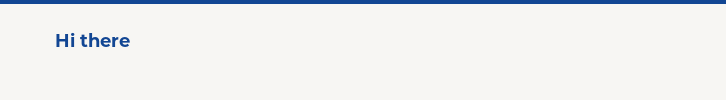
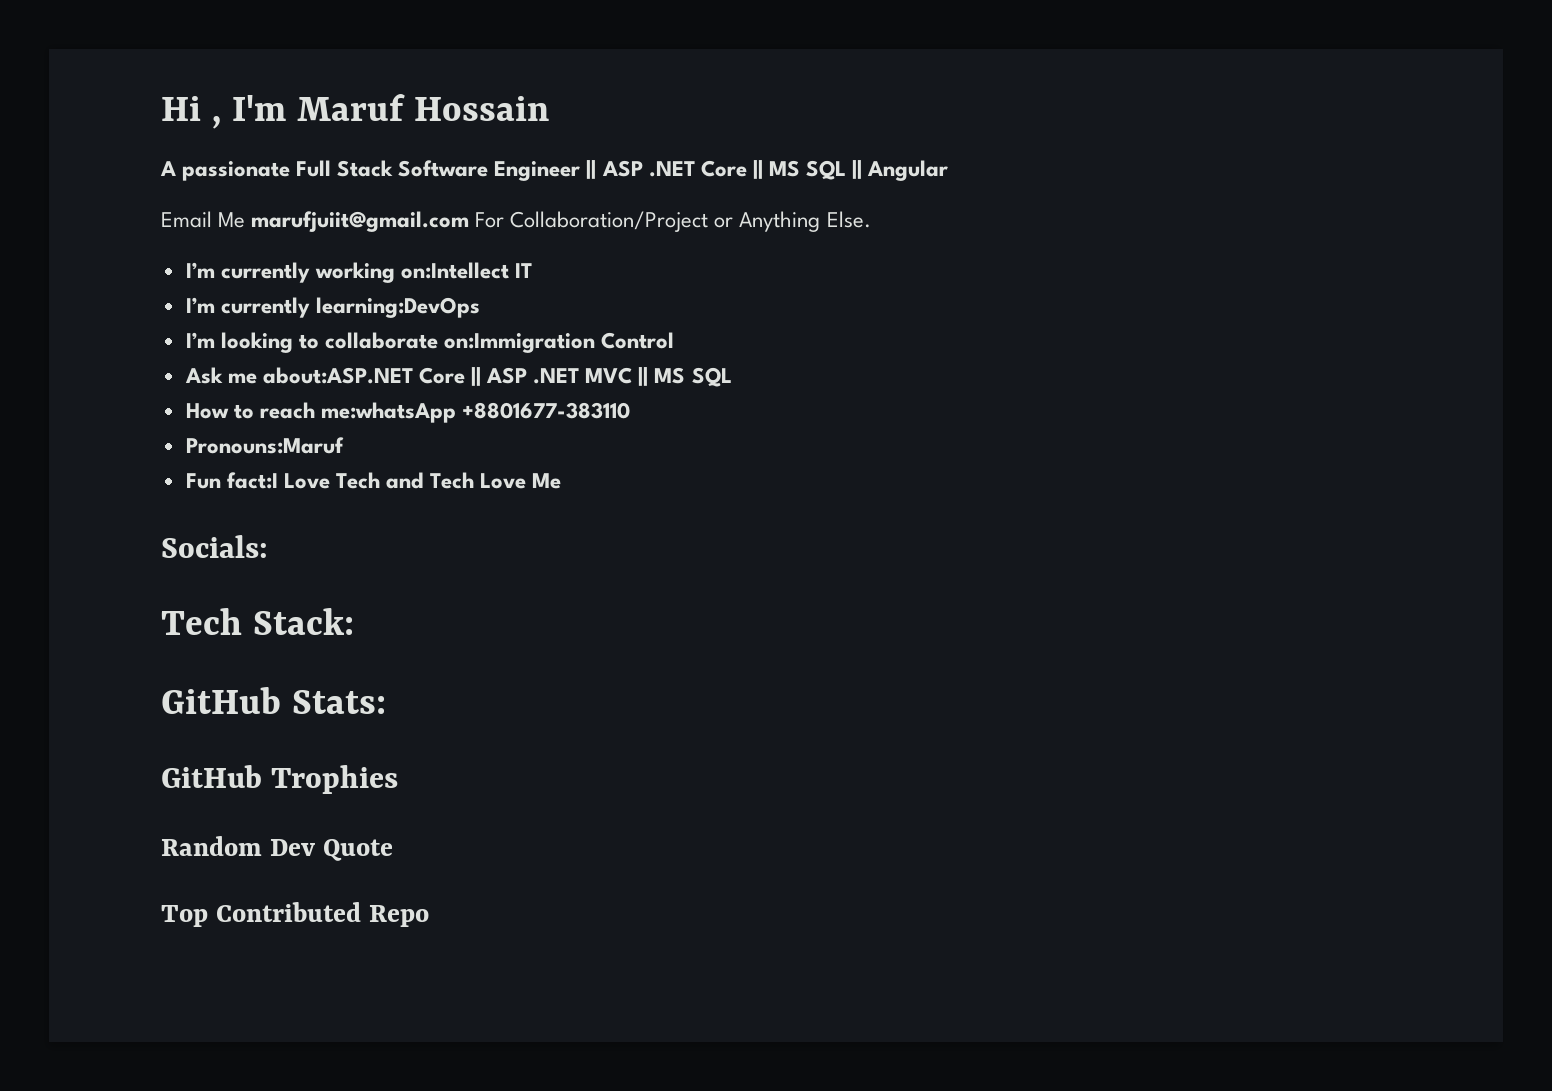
[80,33,130,47] there -> [211,94,549,129] [160,160,949,181] [161,211,871,232] [185,262,533,283] [185,297,480,318] [185,332,675,353] [184,367,732,387] [185,402,631,423] [185,437,344,454] [185,472,562,489] [161,535,268,558] [161,608,354,635] [161,687,386,714] [161,765,399,794] [161,836,394,861] [161,902,430,927] , I'm Maruf Hossain // A passionate Full Stack Software Engineer || ASP .NET Core || MS SQL || Angular // Email Me marufjuiit@gmail.com For Collaboration/Project or Anything Else. // I’m currently working on:Intellect IT // I’m currently learning:DevOps // I’m looking to collaborate on:Immigration Control // Ask me about:ASP.NET Core || ASP .NET MVC || MS SQL // How to reach me:whatsApp +8801677-383110 // Pronouns:Maruf // Fun fact:I Love Tech and Tech Love Me // Socials: // Tech Stack: // GitHub Stats: // GitHub Trophies // Random Dev Quote // Top Contributed Repo

